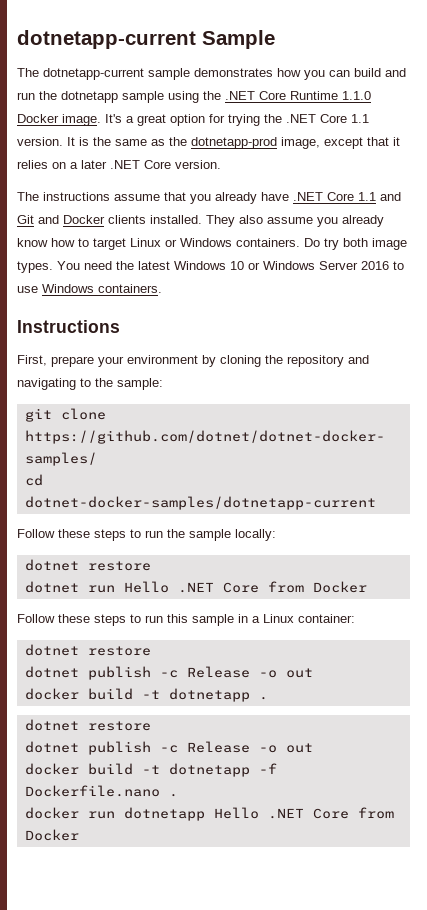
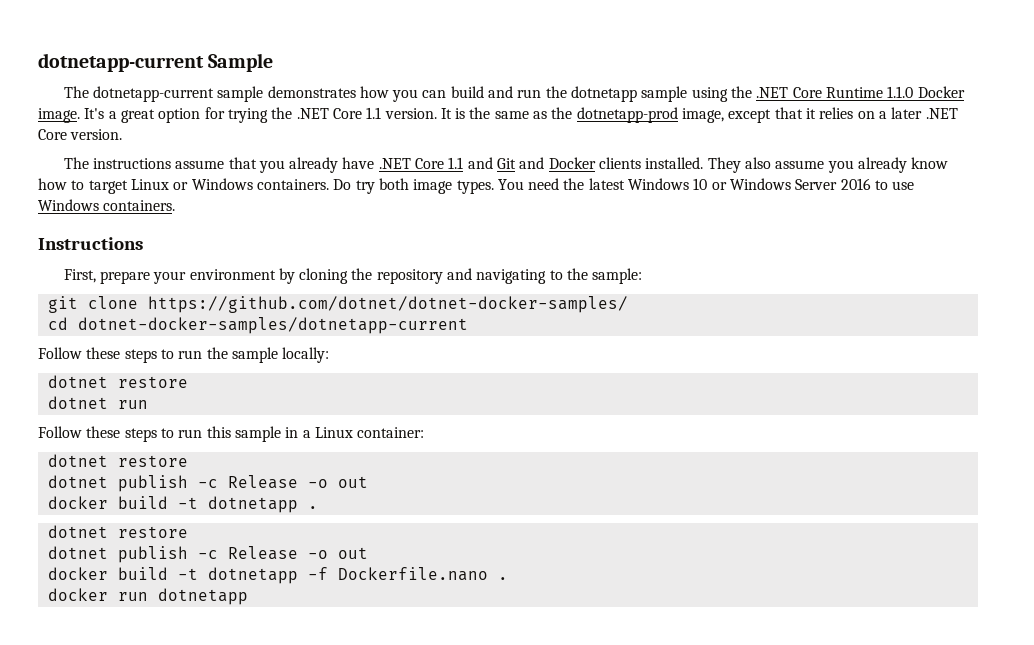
[123,581,367,593] Hello .NET Core from Docker -> (148, 404) none
[213,807,394,819] [24,829,79,841] Hello .NET Core from Docker -> (248, 596) none

